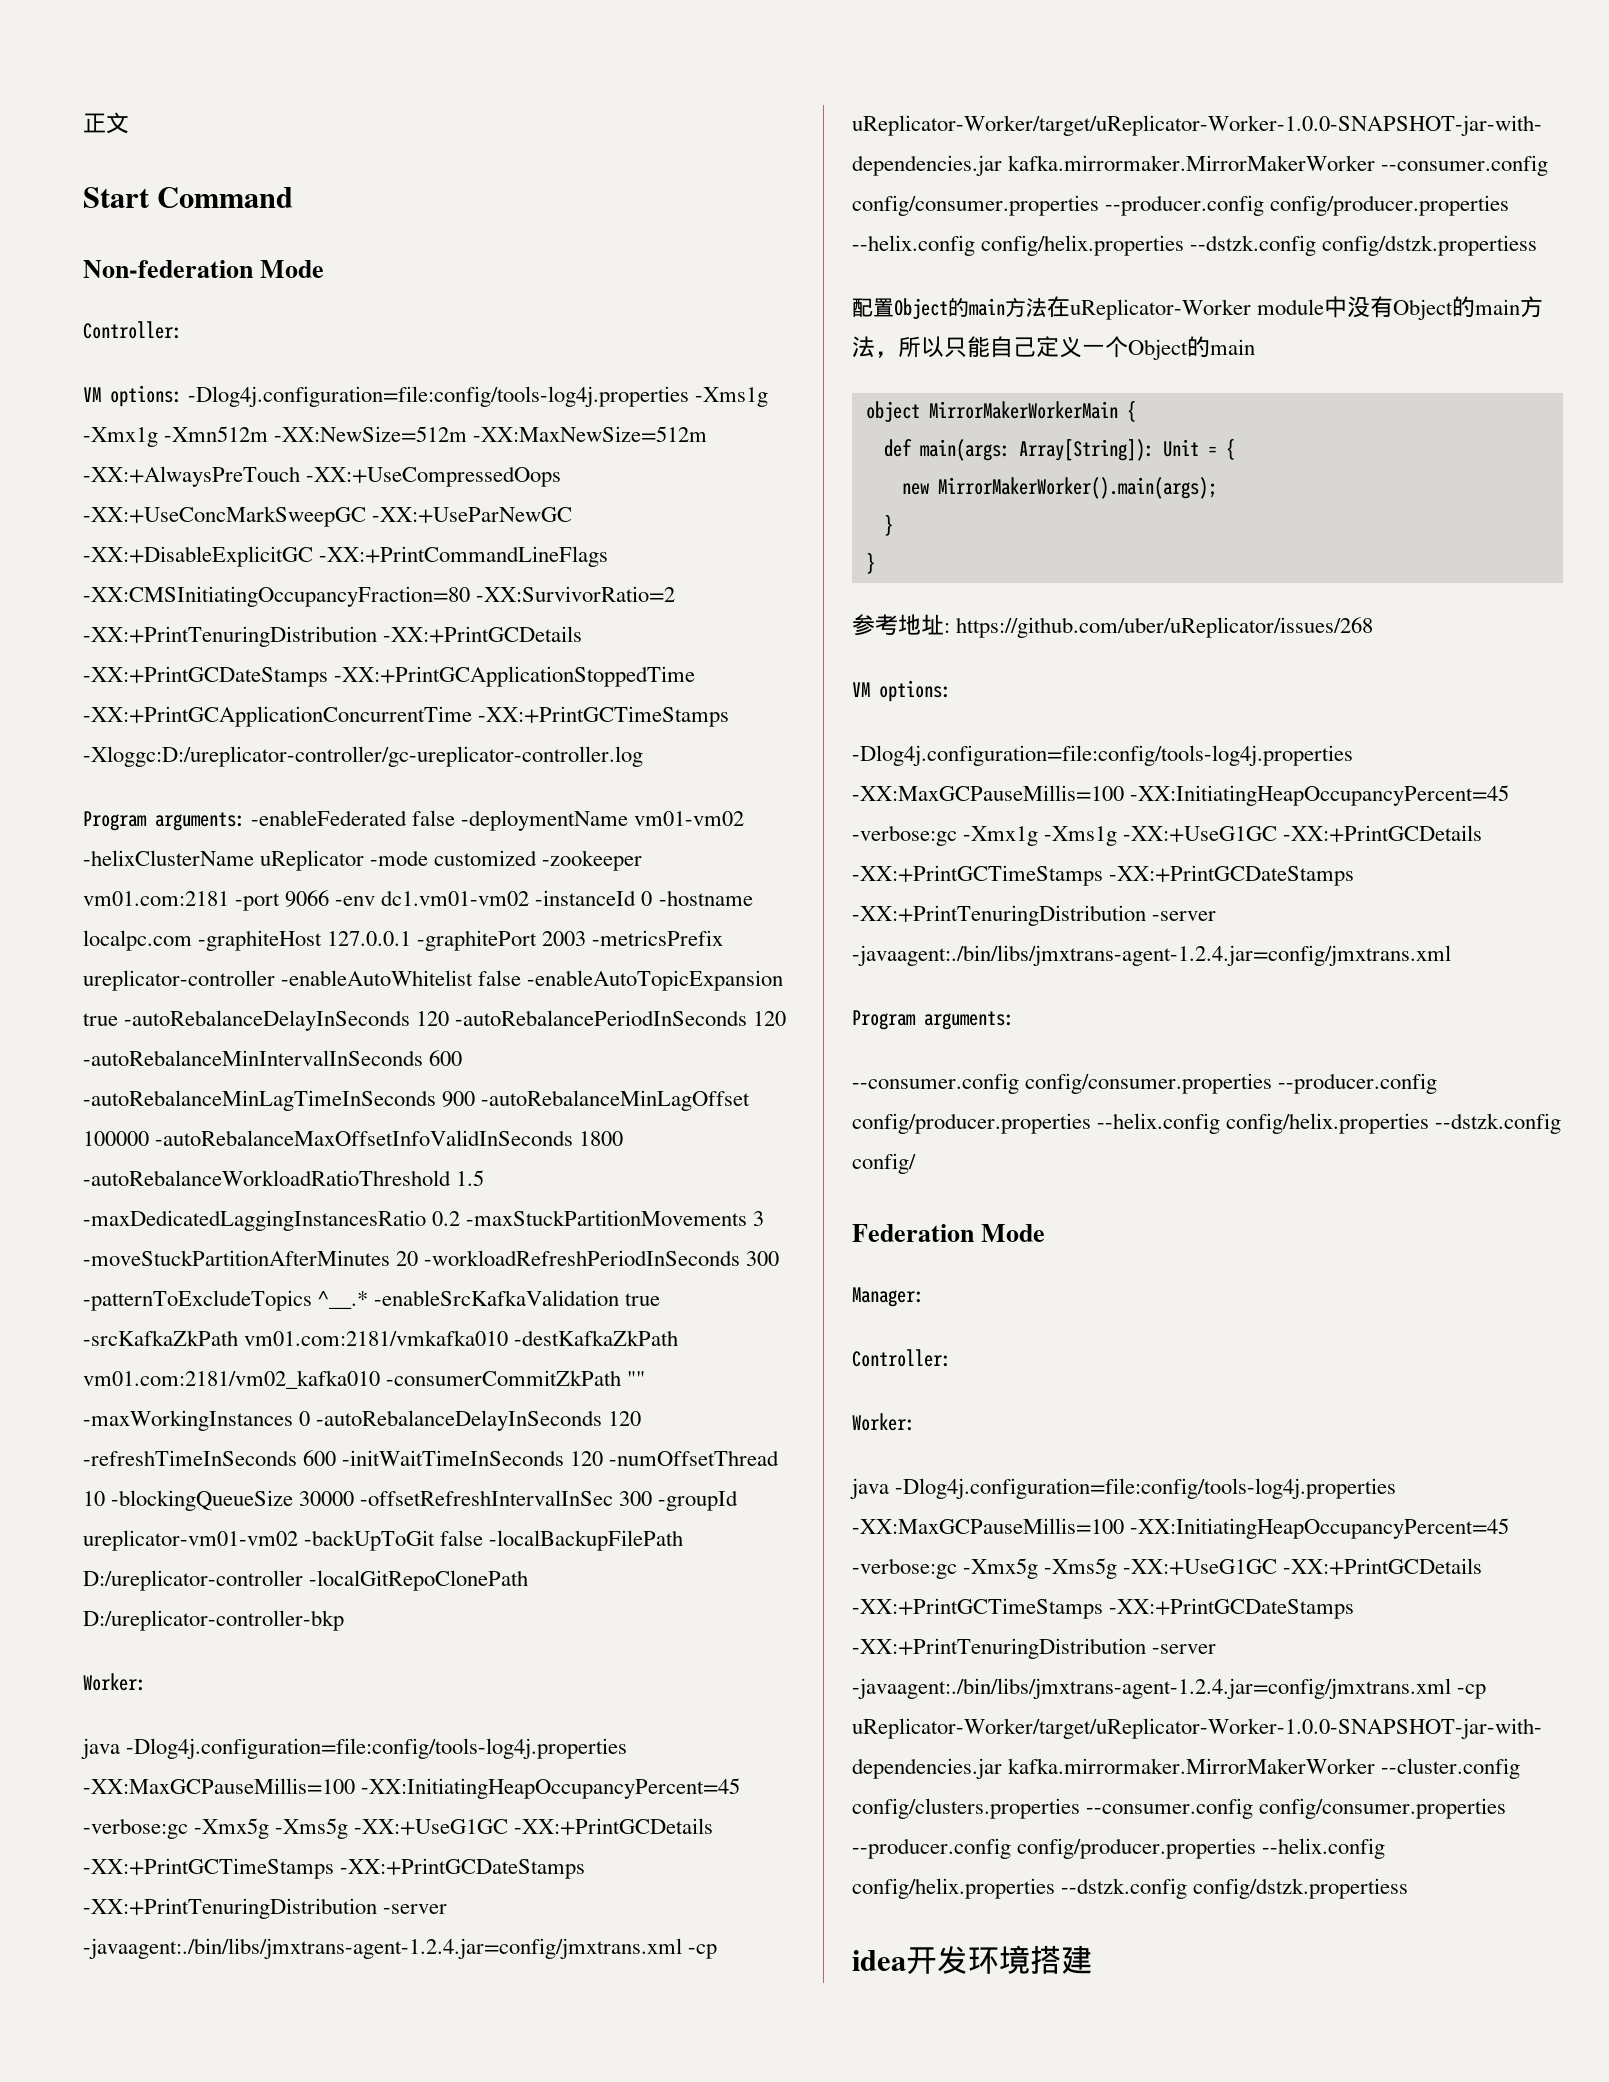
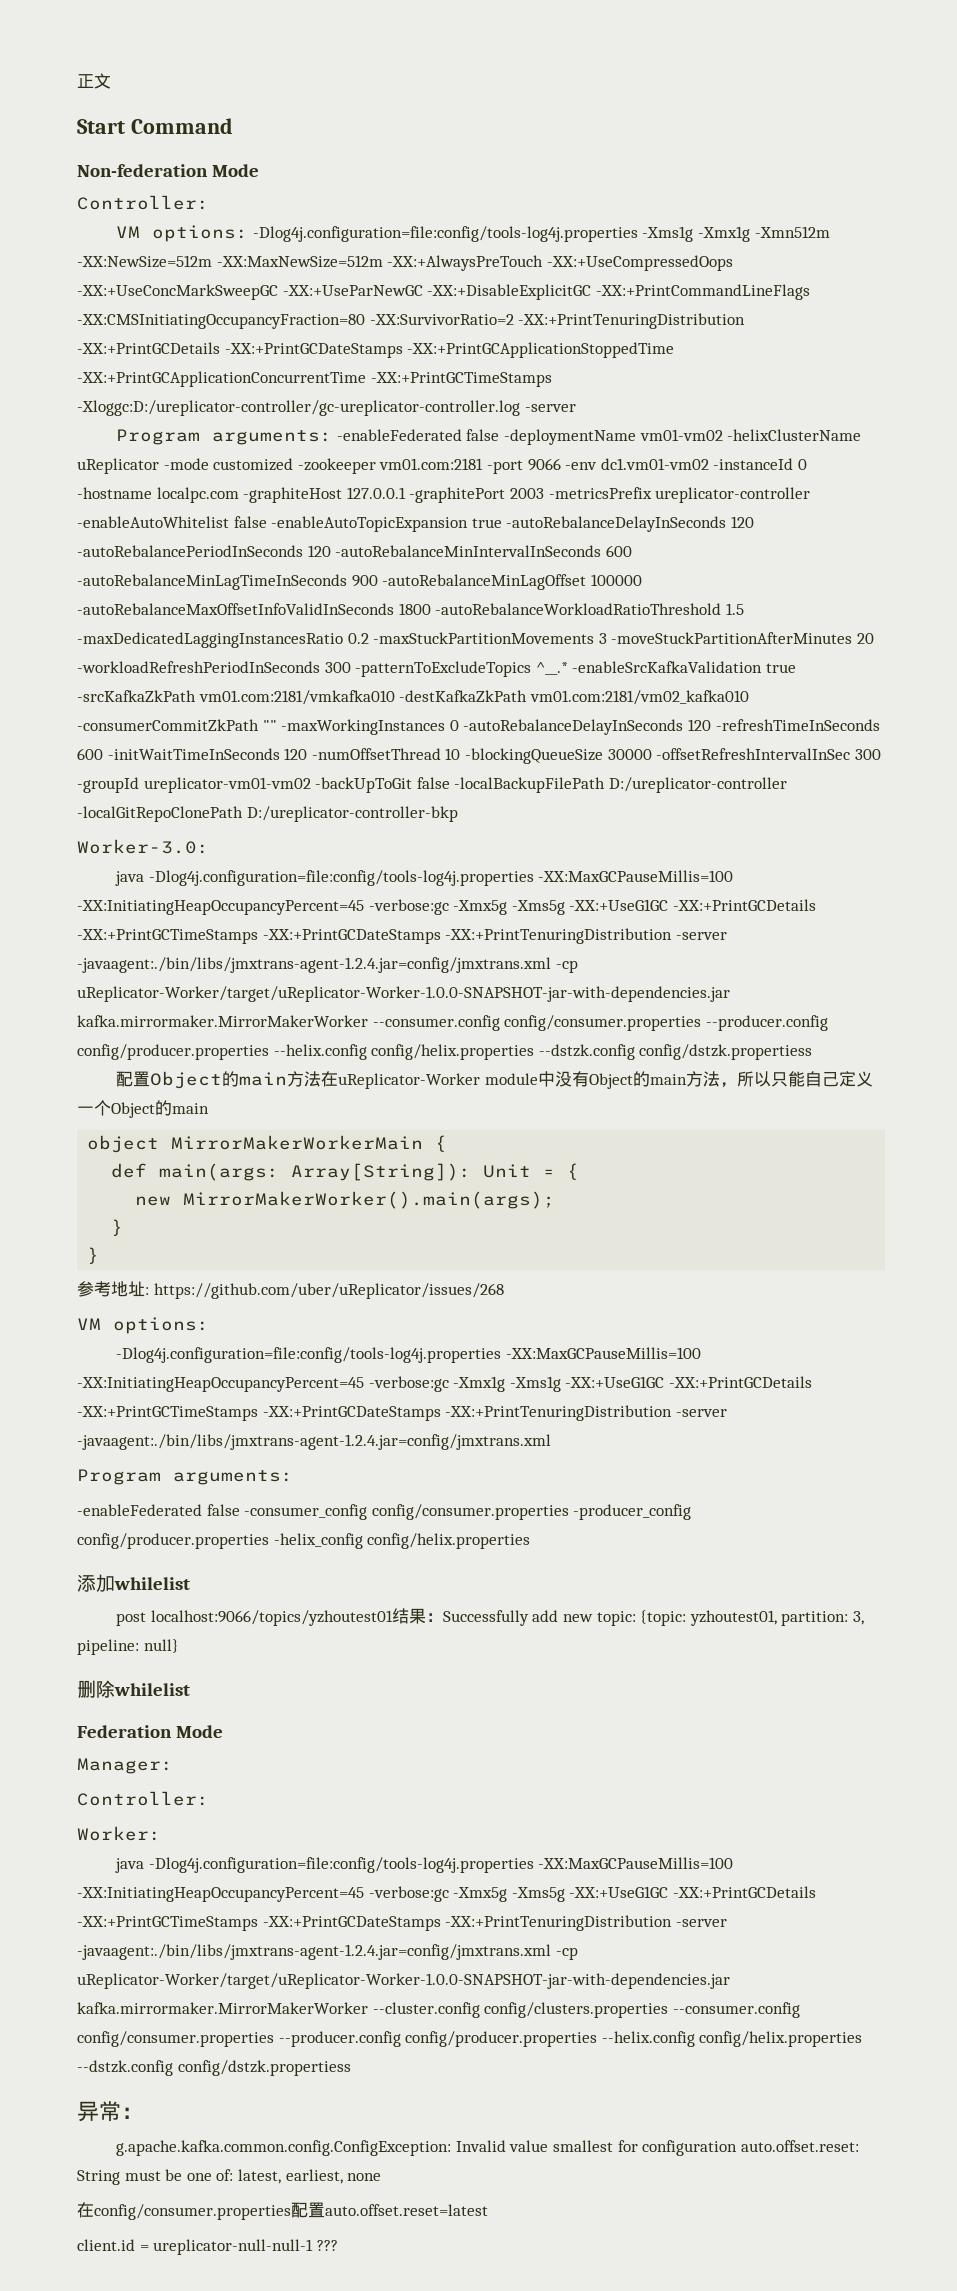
(643, 756) none -> [524,404,576,412] -server
[83,1673,146,1691] Worker: -> [77,839,209,854] Worker-3.0:
[852,1073,1438,1094] [852,1113,1562,1134] [852,1153,916,1174] --consumer.config config/consumer.properties --producer.config config/producer.properties --helix.config config/helix.properties --dstzk.config config/ -> [77,1504,692,1520] [77,1533,531,1549] [77,1574,190,1592] [116,1608,865,1626] [77,1639,179,1655] [77,1680,190,1698] -enableFederated false -consumer_config config/consumer.properties -producer_config config/producer.properties -helix_config config/helix.properties // 添加whilelist // post localhost:9066/topics/yzhoutest01结果：Successfully add new topic: {topic: yzhoutest01, partition: 3, pipeline: null} // 删除whilelist
[852,1945,1092,1975] idea开发环境搭建 -> [77,2101,143,2122] [116,2140,859,2156] [77,2169,382,2185] [77,2202,488,2220] [77,2239,338,2255] 异常： // g.apache.kafka.common.config.ConfigException: Invalid value smallest for configuration auto.offset.reset: String must be one of: latest, earliest, none // 在config/consumer.properties配置auto.offset.reset=latest // client.id = ureplicator-null-null-1 ???

